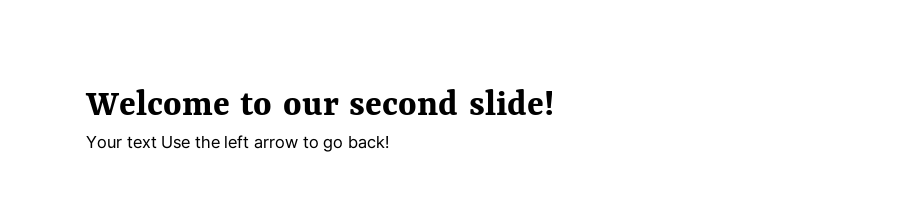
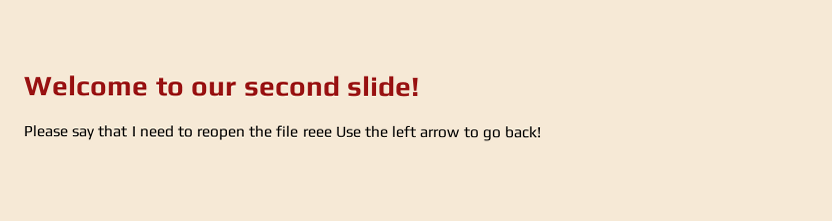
[86,135,157,149] Your text -> [23,125,332,141] Please say that I need to reopen the file reee

